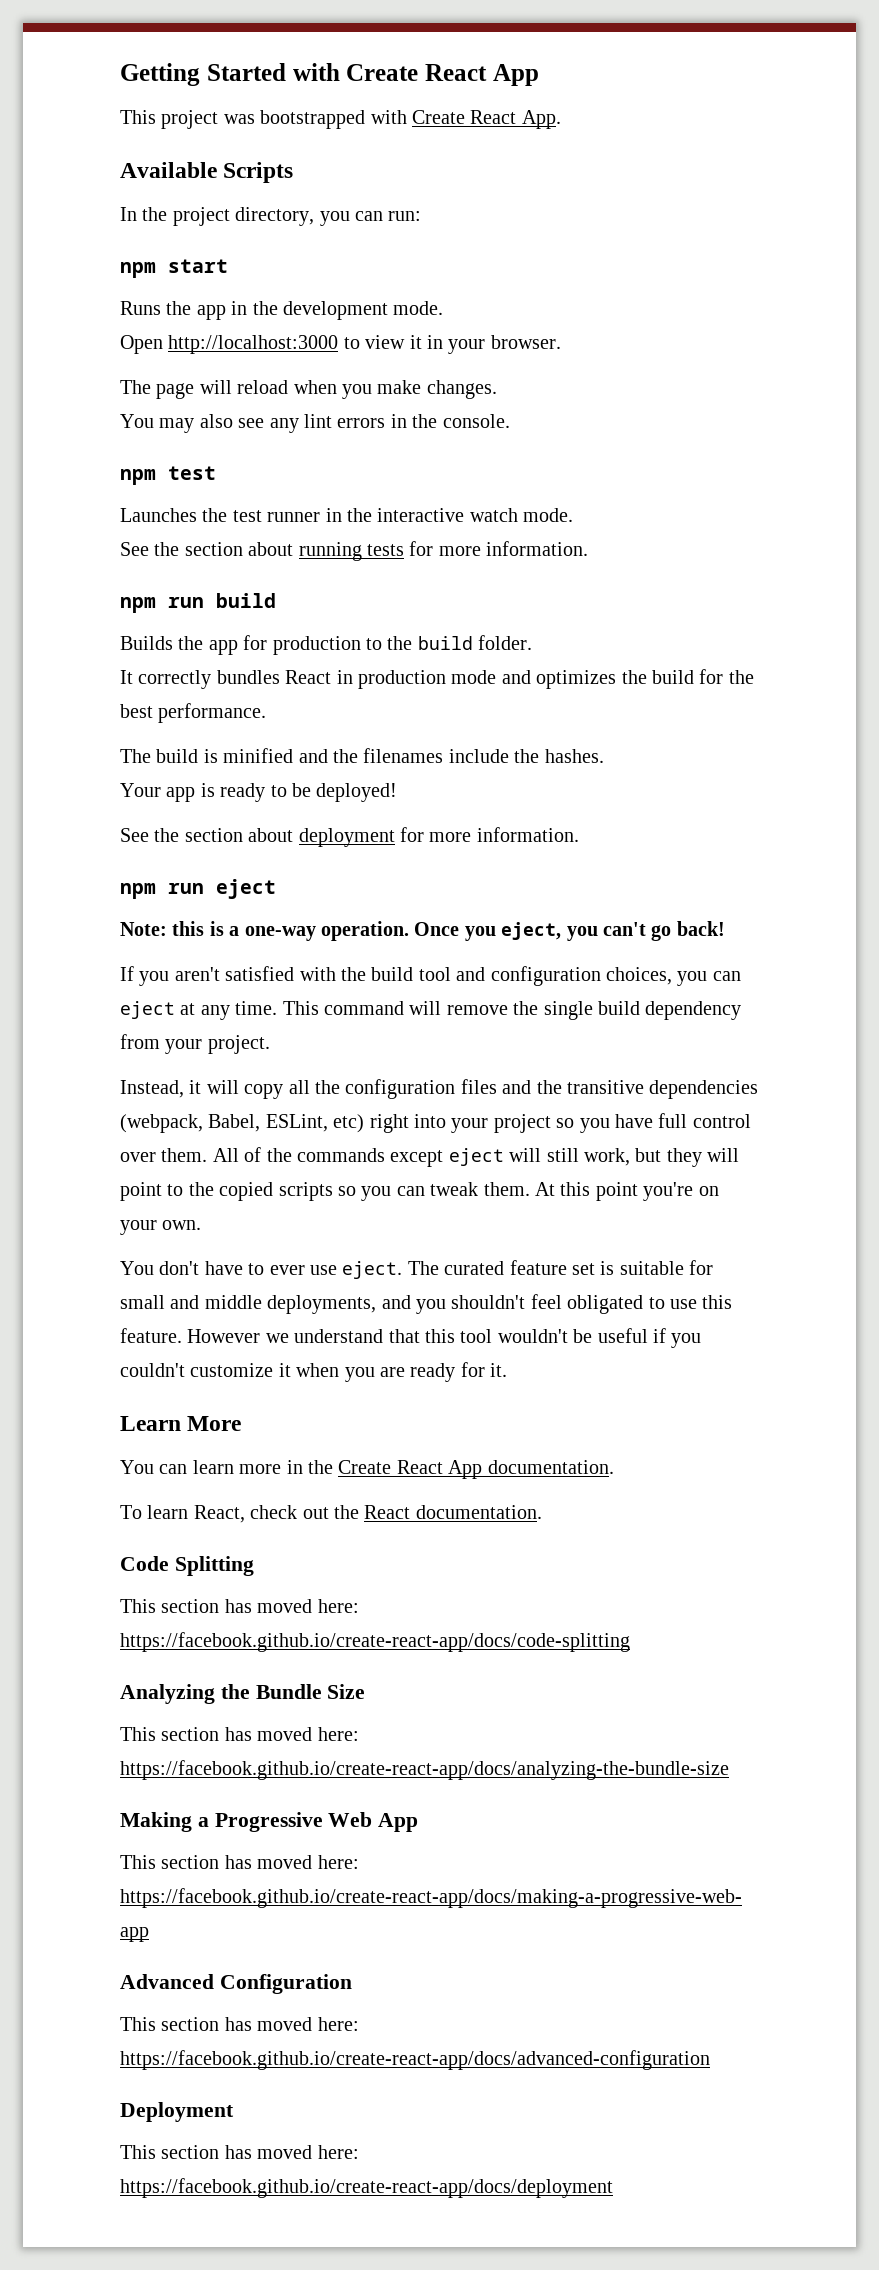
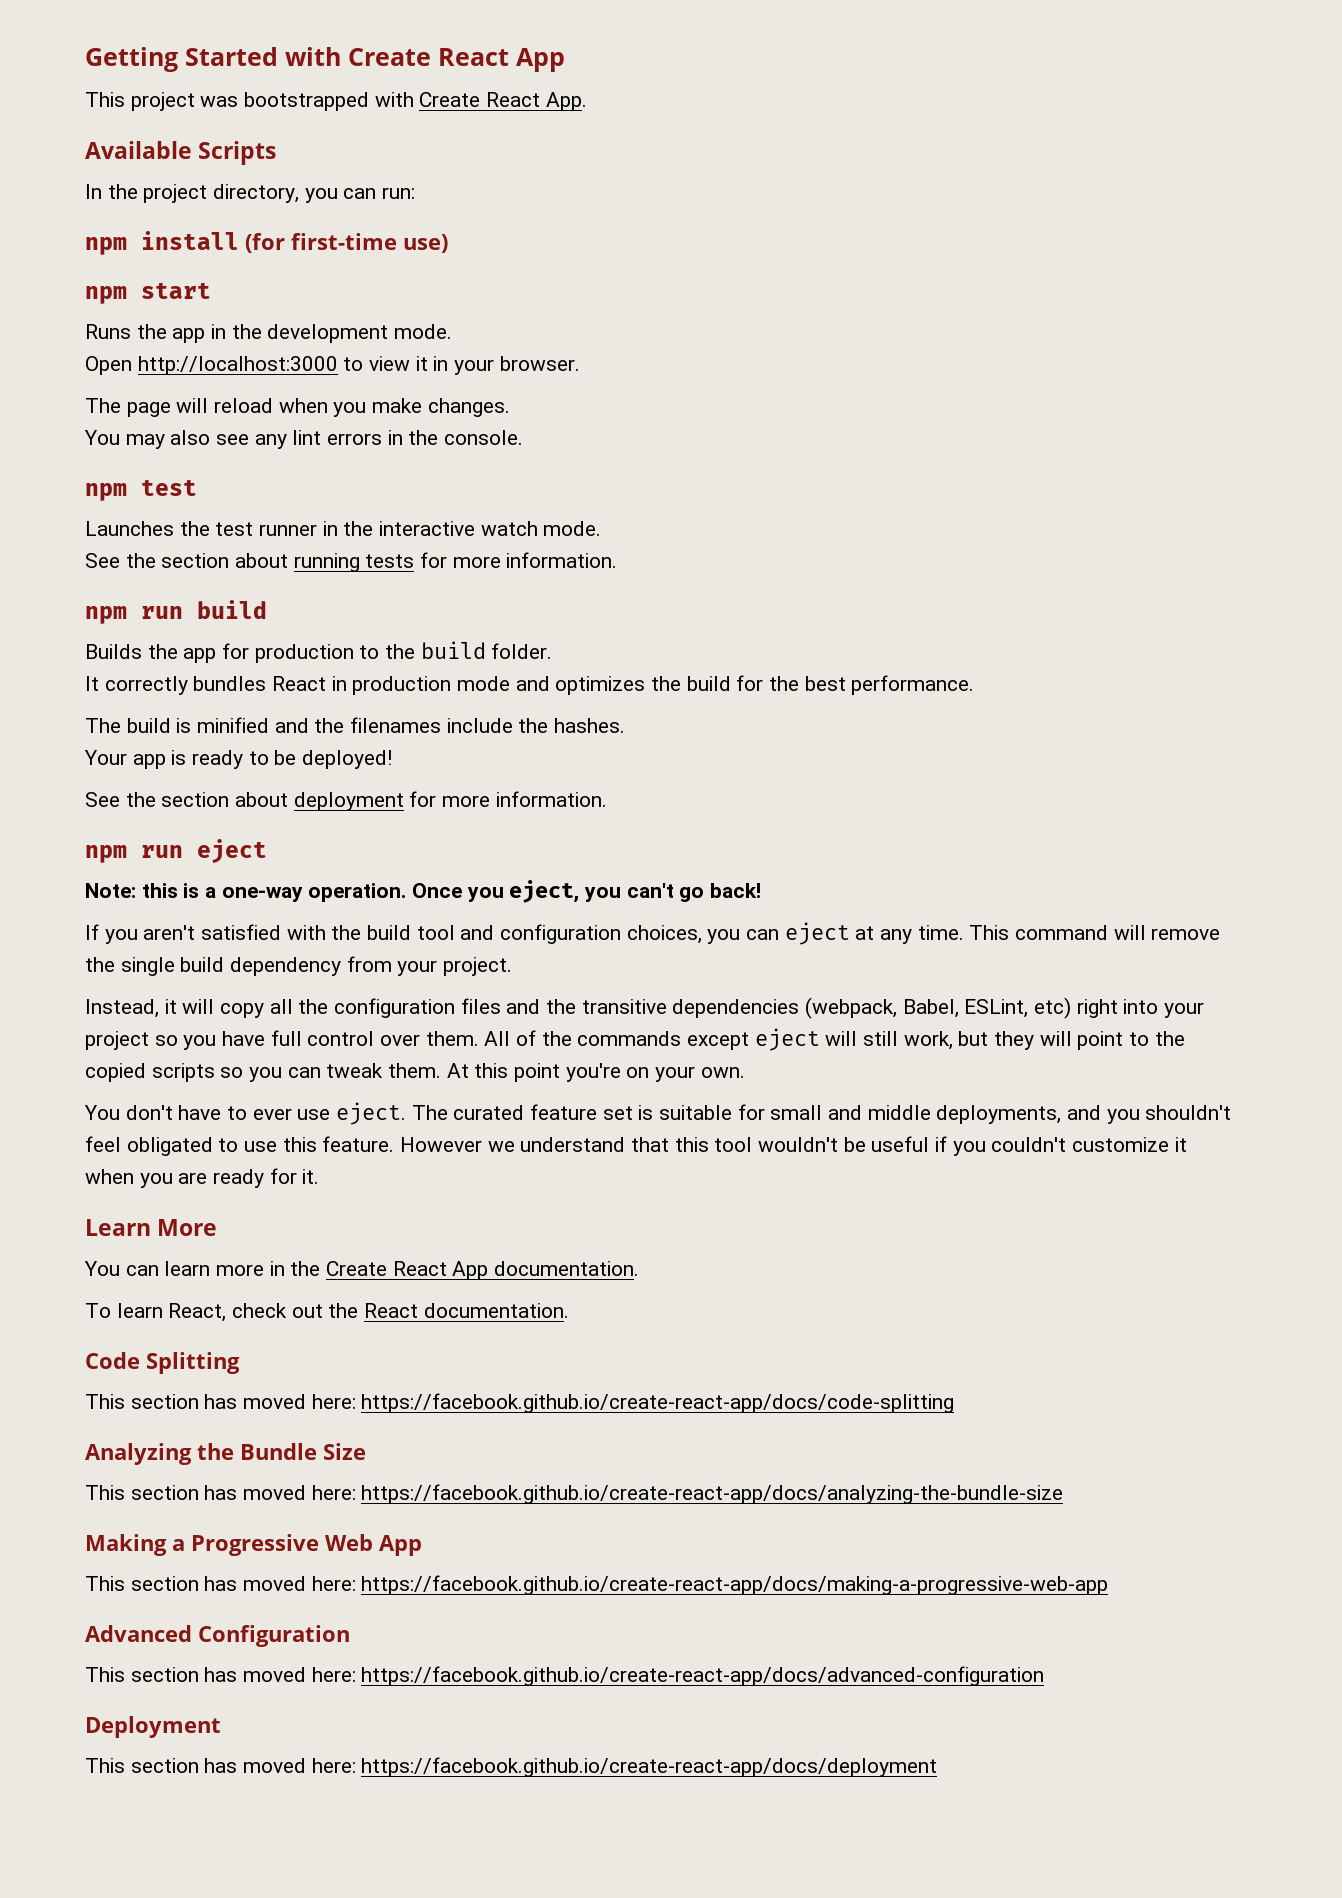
(422, 216) none -> [85,231,448,255] // npm install (for first-time use)

